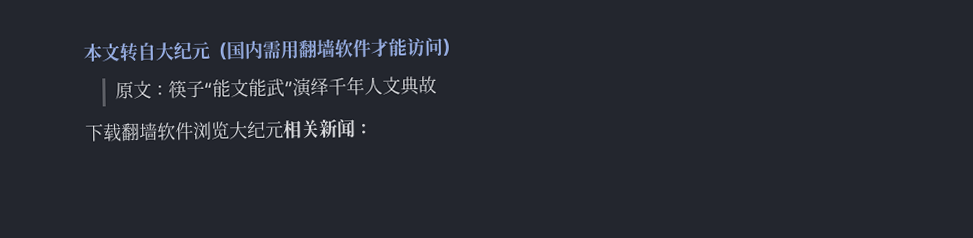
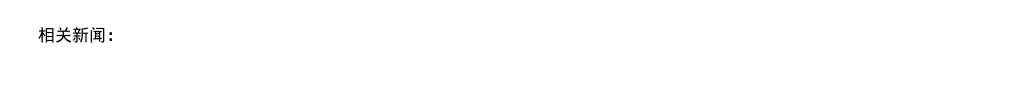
[83,37,460,63] [114,75,437,100] [85,120,284,142] 本文转自大纪元（国内需用翻墙软件才能访问） // 原文：筷子“能文能武”演绎千年人文典故 // 下载翻墙软件浏览大纪元 -> (38, 35) none

